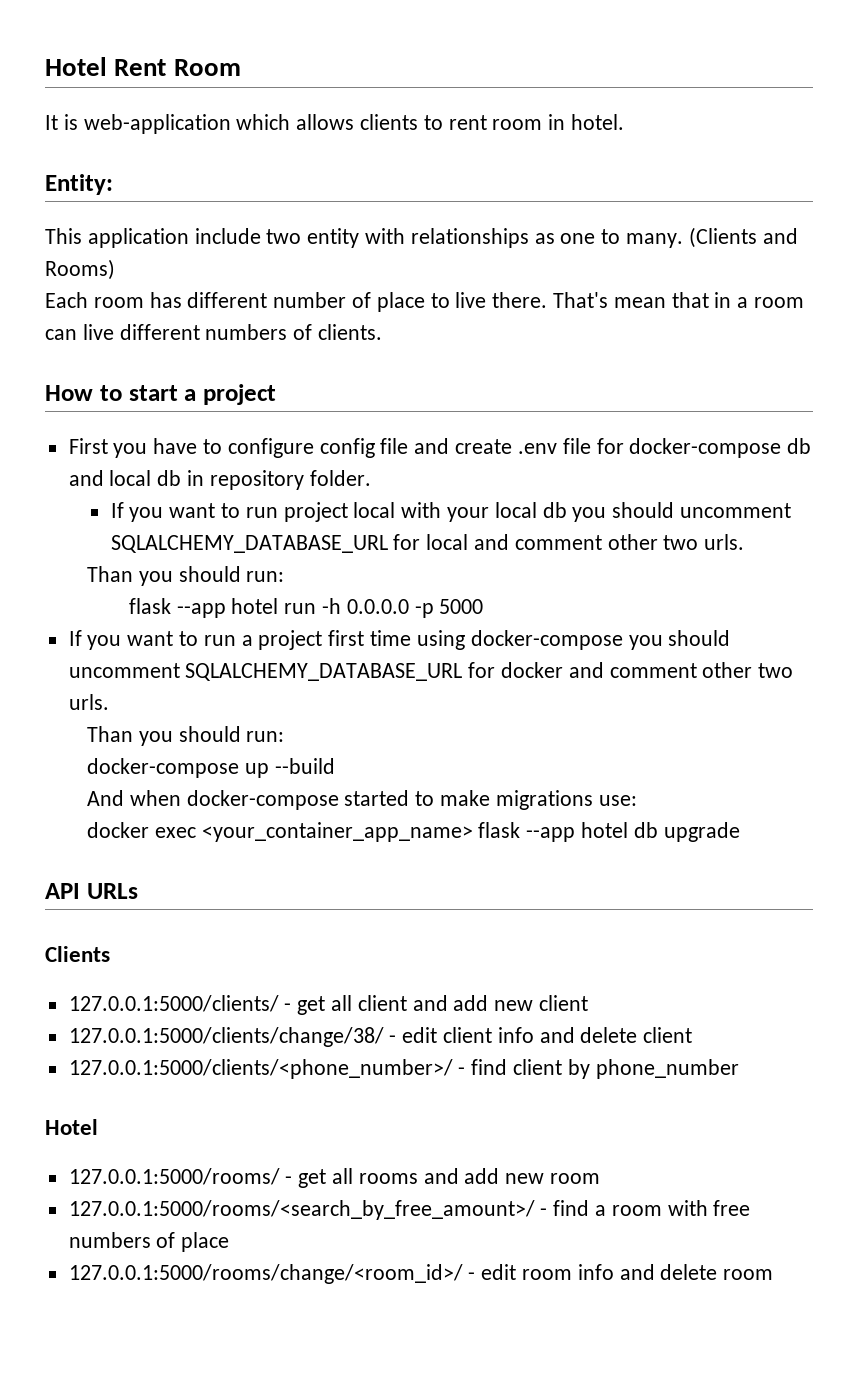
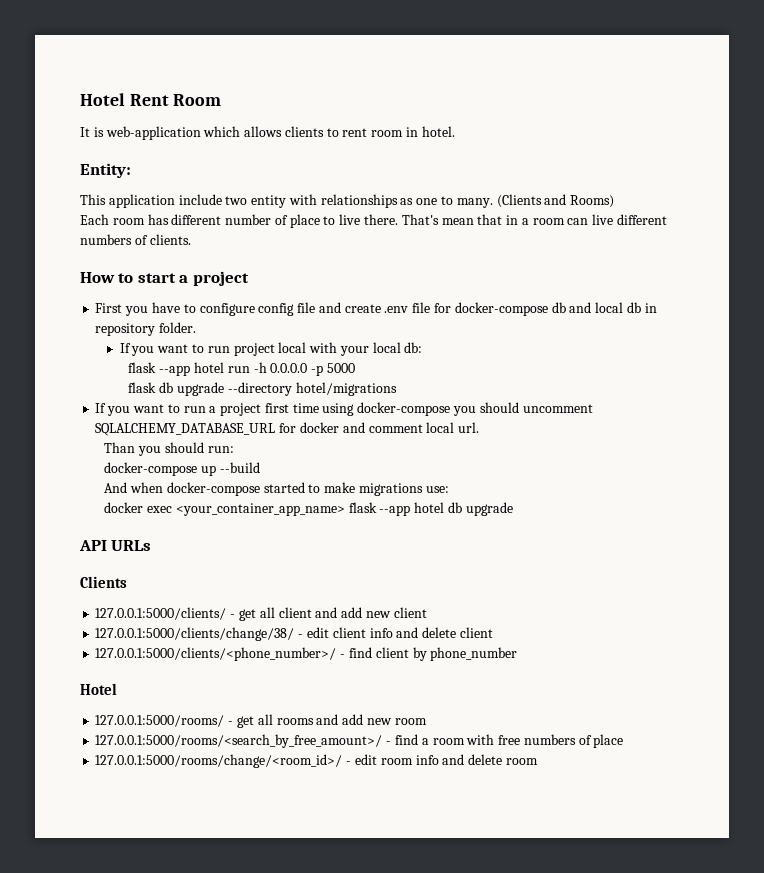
[542,502,792,522] [110,534,745,553] [86,566,285,586] db you should uncomment SQLALCHEMY_DATABASE_URL for local and comment other two urls. // Than you should run: -> [404,342,423,353] db:
(484, 606) none -> [128,382,397,396] // flask db upgrade --directory hotel/migrations
[702,662,794,678] [68,694,109,710] other two urls. -> [426,422,480,433] local url.

